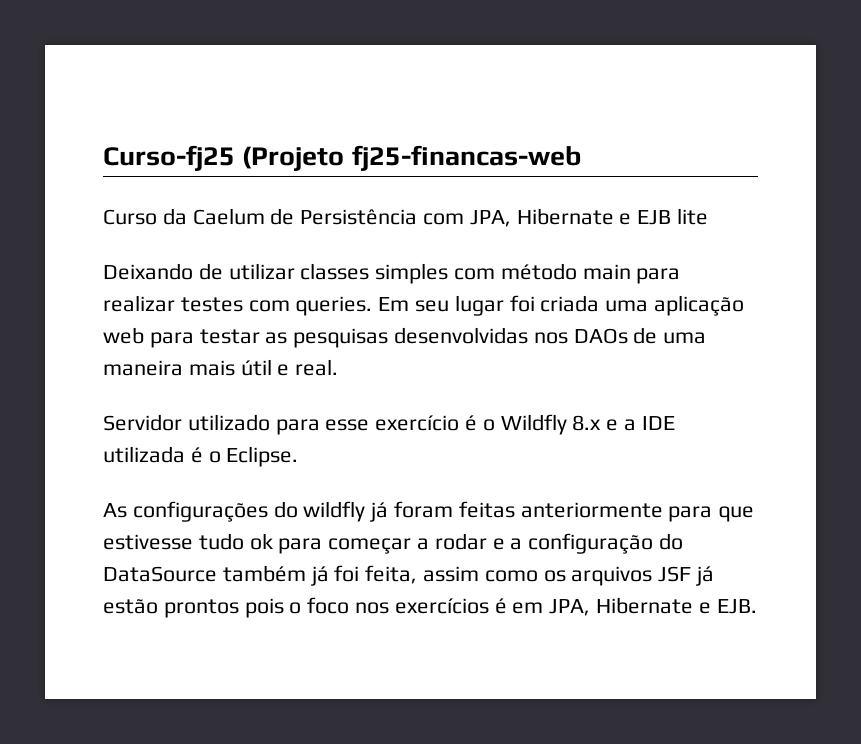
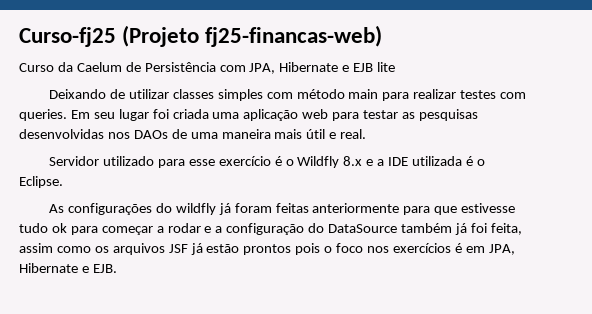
[351,145,581,171] fj25-financas-web -> [205,25,383,47] fj25-financas-web)

